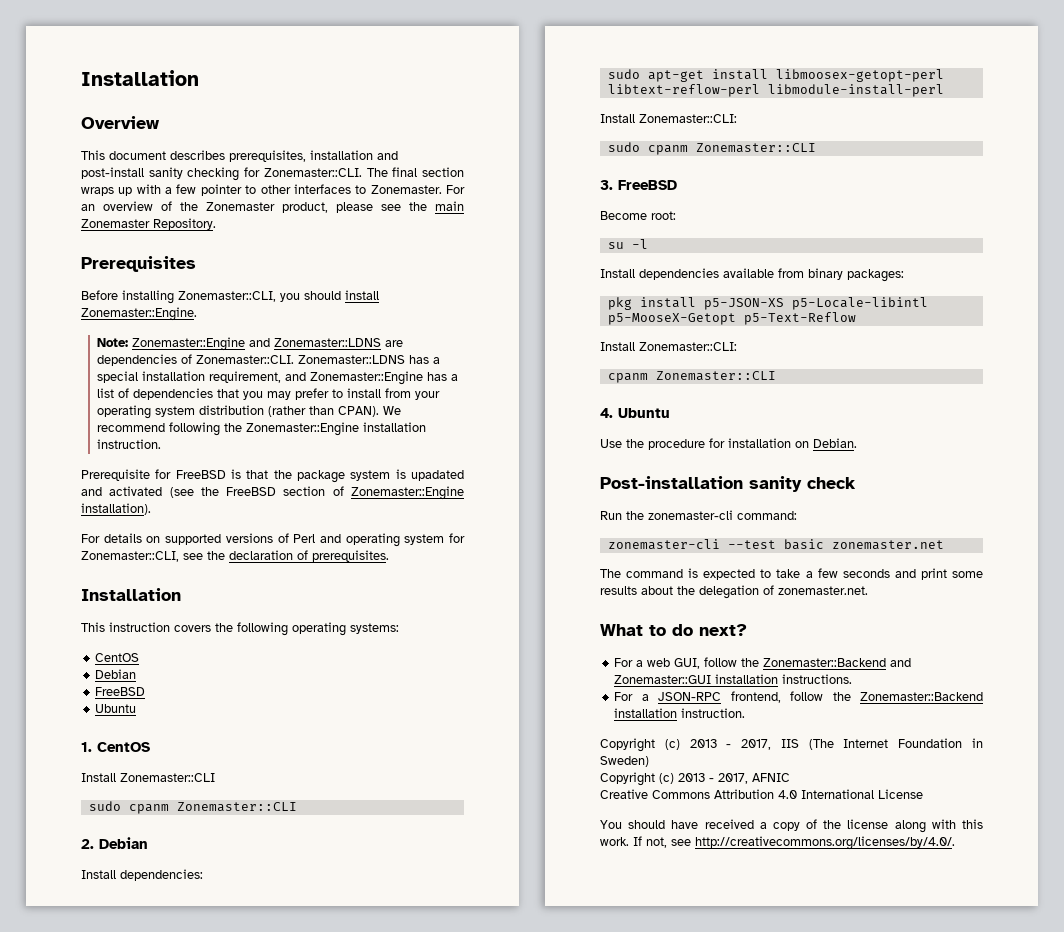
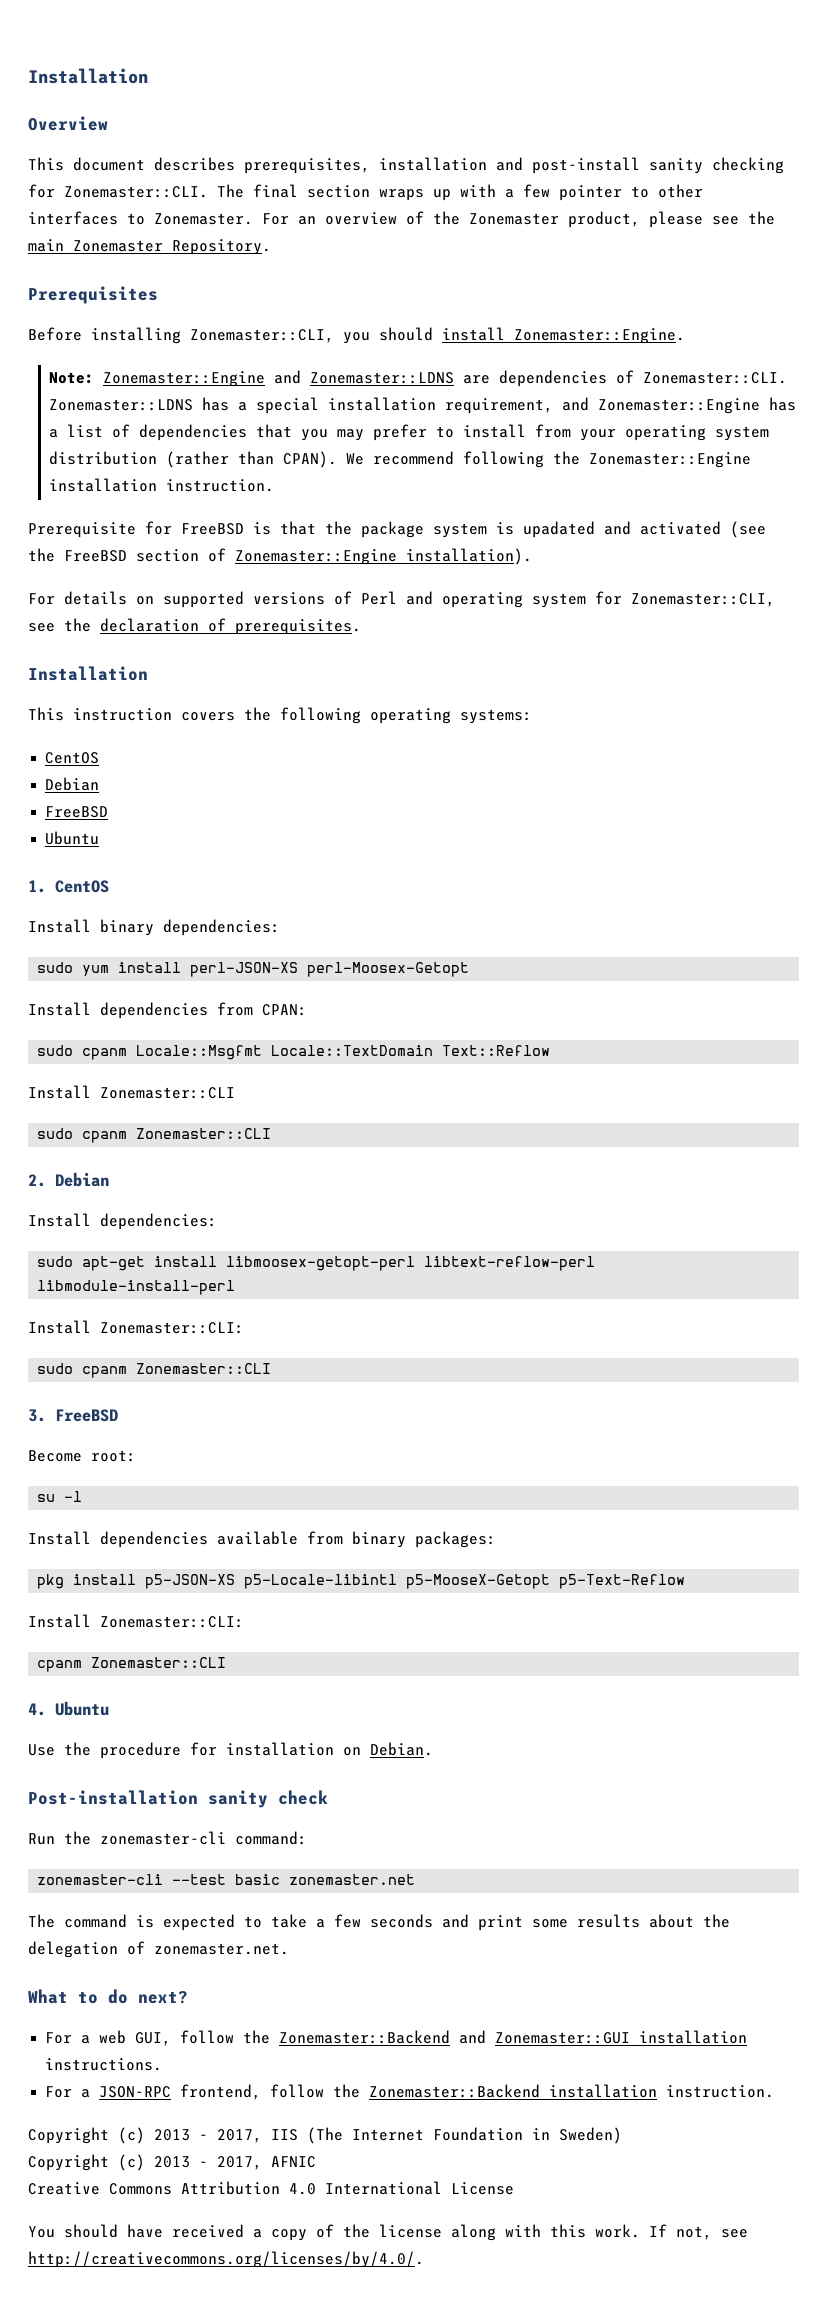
(150, 747) none -> [28,919,280,936] [37,962,470,977] [28,1002,307,1019] [37,1045,551,1060] // Install binary dependencies: // sudo yum install perl-JSON-XS perl-Moosex-Getopt // Install dependencies from CPAN: // sudo cpanm Locale::Msgfmt Locale::TextDomain Text::Reflow

